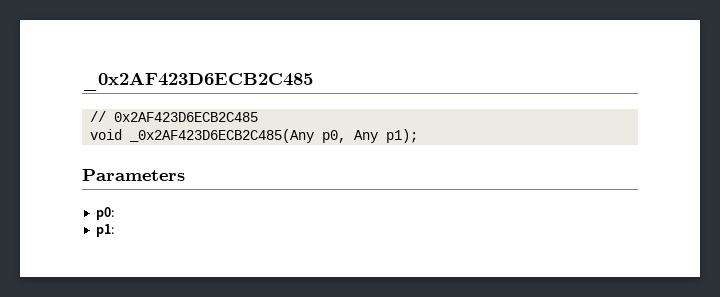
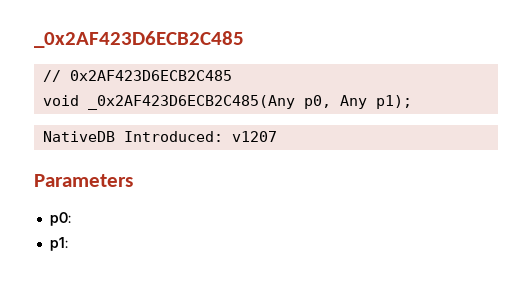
(418, 136) none -> [42,131,277,142] // NativeDB Introduced: v1207

